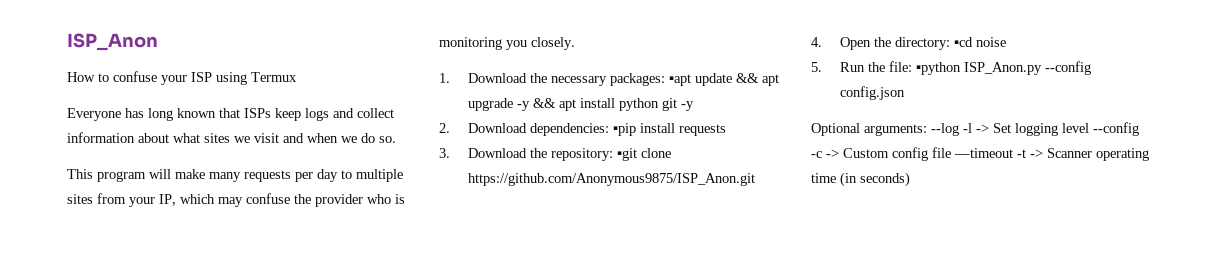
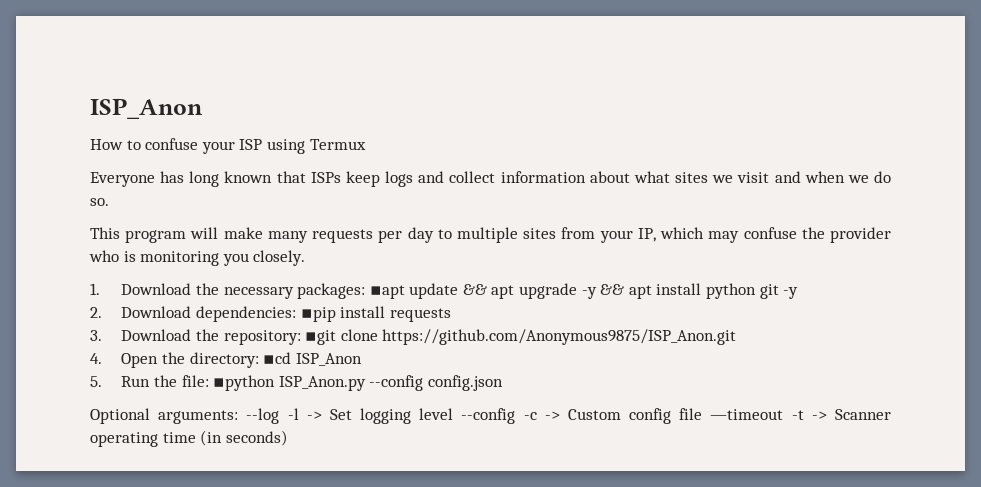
[975,37,1006,47] noise -> [295,353,362,366] ISP_Anon

